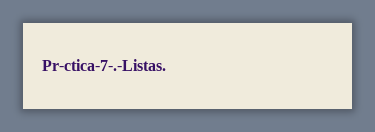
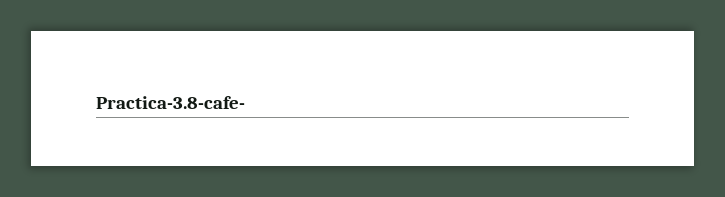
[42,59,166,71] Pr-ctica-7-.-Listas. -> [96,96,245,109] Practica-3.8-cafe-

